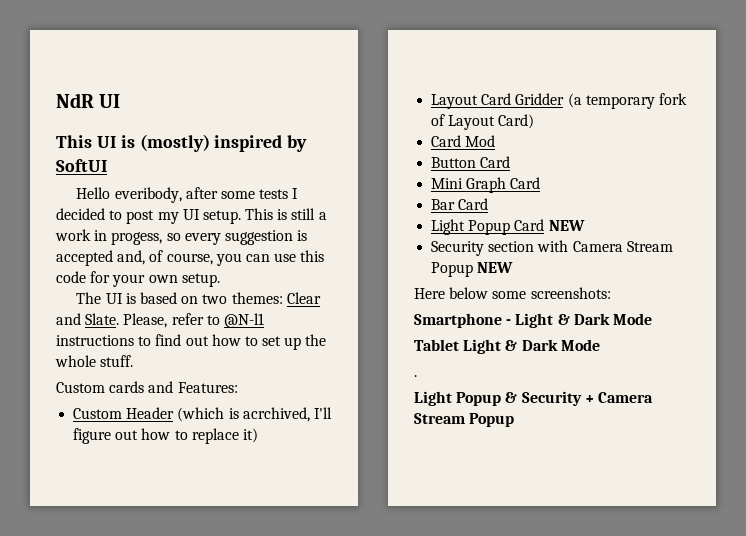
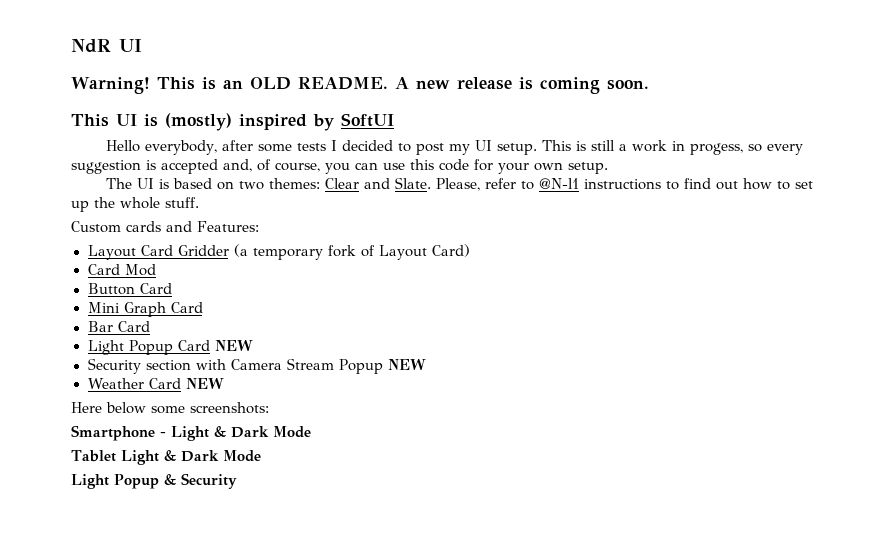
(121, 101) none -> [71,77,649,94] // Warning! This is an OLD README. A new release is coming soon.
[114,187,182,203] everibody, -> [145,140,218,155] everybody,
[73,407,332,422] [73,428,258,444] // Custom Header (which is acrchived, I'll figure out how to replace it) -> (259, 226) none
(514, 267) none -> [87,378,225,389] // Weather Card NEW
[414,375,417,377] // . -> (261, 456) none
[584,392,653,403] [414,413,515,427] + Camera Stream Popup -> (237, 481) none

